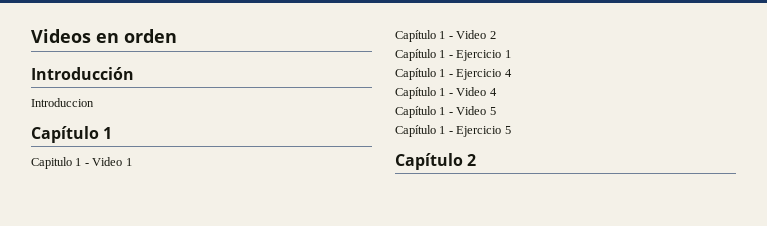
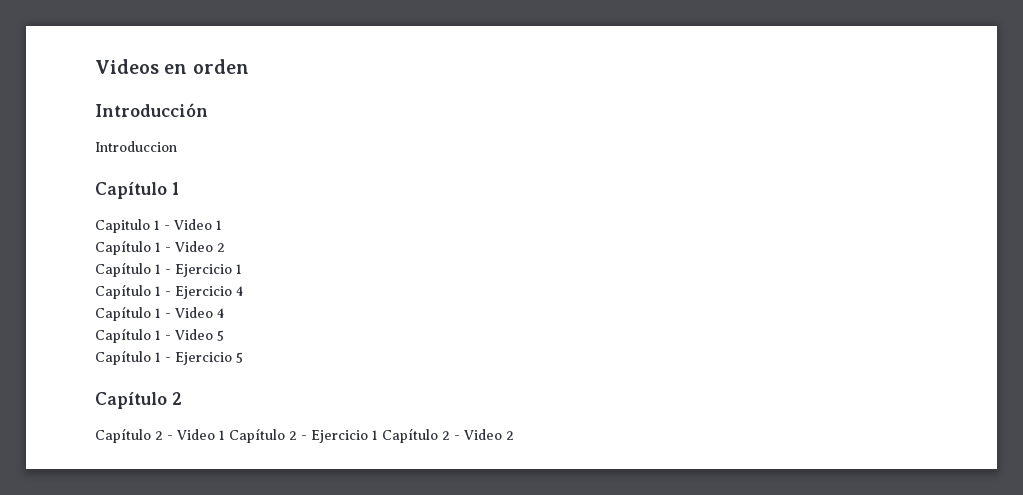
(477, 160) none -> [95,428,514,443] // Capítulo 2 - Video 1 Capítulo 2 - Ejercicio 1 Capítulo 2 - Video 2

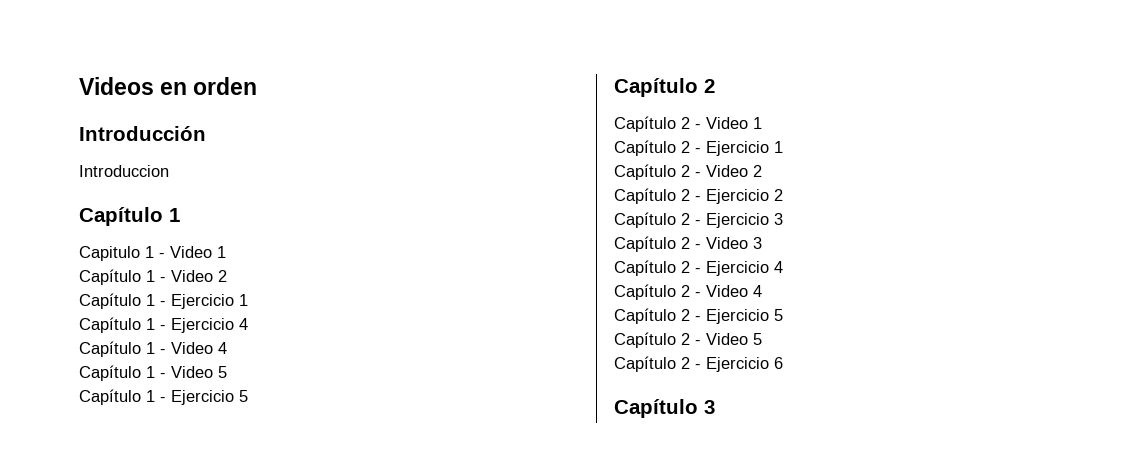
(225, 435) none -> (762, 123) //
(378, 435) none -> (783, 147) //
(514, 435) none -> [614,188,783,204] [614,212,783,228] [614,236,762,252] [614,260,783,276] [614,284,762,300] [614,308,783,324] [614,332,762,348] [614,356,783,372] [614,399,715,418] // Capítulo 2 - Ejercicio 2 // Capítulo 2 - Ejercicio 3 // Capítulo 2 - Video 3 // Capítulo 2 - Ejercicio 4 // Capítulo 2 - Video 4 // Capítulo 2 - Ejercicio 5 // Capítulo 2 - Video 5 // Capítulo 2 - Ejercicio 6 // Capítulo 3

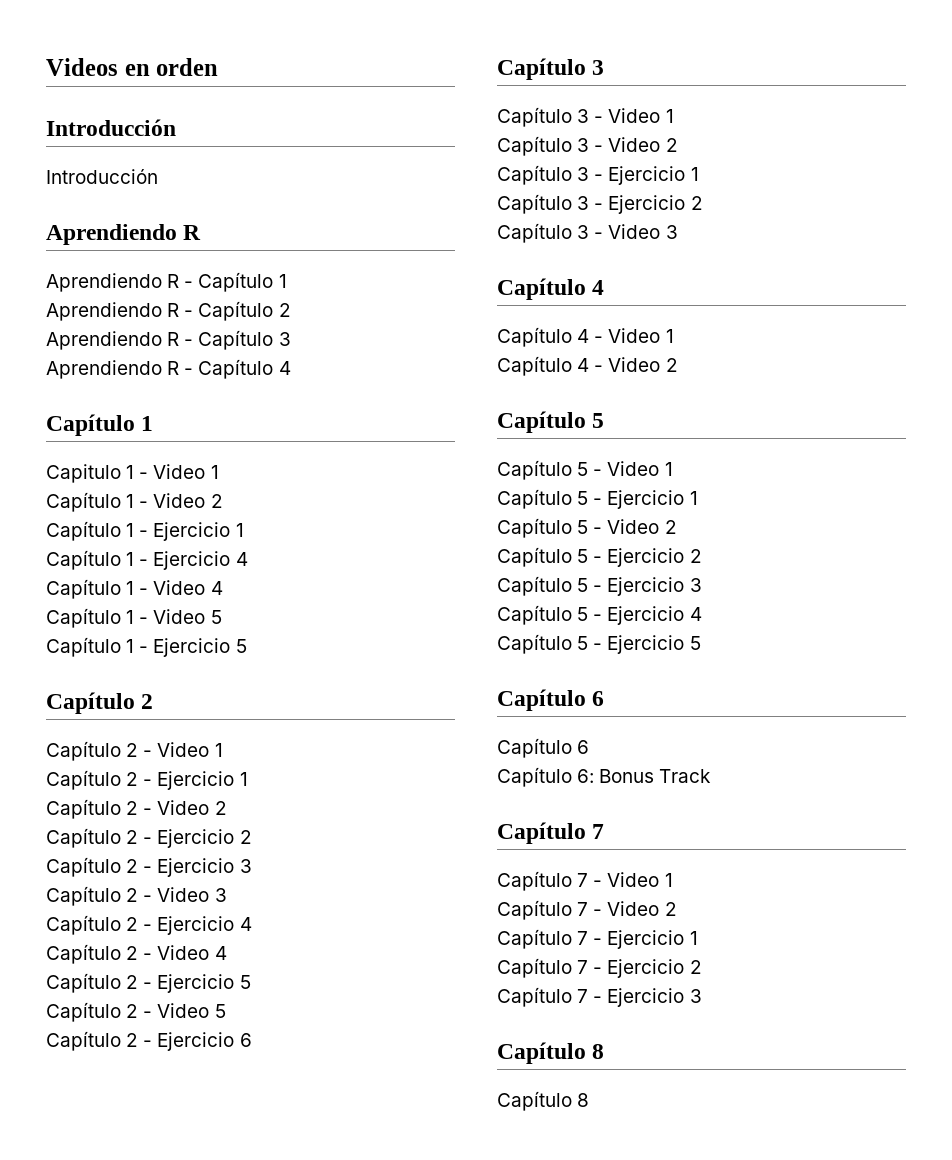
[79,165,169,177] Introduccion -> [46,169,158,184] [46,224,202,245] [46,272,287,292] [46,301,291,321] [46,330,291,350] [46,359,291,379] Introducción // Aprendiendo R // Aprendiendo R - Capítulo 1 // Aprendiendo R - Capítulo 2 // Aprendiendo R - Capítulo 3 // Aprendiendo R - Capítulo 4
(715, 407) none -> [497,107,674,127] [497,136,678,156] [497,165,699,185] [497,194,703,214] [497,223,678,243] [497,278,605,300] [497,327,674,347] [497,356,678,376] [497,411,605,433] [497,460,673,480] [497,489,698,509] [497,518,677,538] [497,547,702,567] [497,576,702,596] [497,605,702,625] [497,634,701,654] [497,689,605,711] [497,738,590,758] [497,767,712,787] [497,822,605,844] [497,871,673,891] [497,900,677,920] [497,929,698,949] [497,958,702,978] [497,987,702,1007] [497,1042,605,1064] [497,1091,590,1111] // Capítulo 3 - Video 1 // Capítulo 3 - Video 2 // Capítulo 3 - Ejercicio 1 // Capítulo 3 - Ejercicio 2 // Capítulo 3 - Video 3 // Capítulo 4 // Capítulo 4 - Video 1 // Capítulo 4 - Video 2 // Capítulo 5 // Capítulo 5 - Video 1 // Capítulo 5 - Ejercicio 1 // Capítulo 5 - Video 2 // Capítulo 5 - Ejercicio 2 // Capítulo 5 - Ejercicio 3 // Capítulo 5 - Ejercicio 4 // Capítulo 5 - Ejercicio 5 // Capítulo 6 // Capítulo 6 // Capítulo 6: Bonus Track // Capítulo 7 // Capítulo 7 - Video 1 // Capítulo 7 - Video 2 // Capítulo 7 - Ejercicio 1 // Capítulo 7 - Ejercicio 2 // Capítulo 7 - Ejercicio 3 // Capítulo 8 // Capítulo 8

